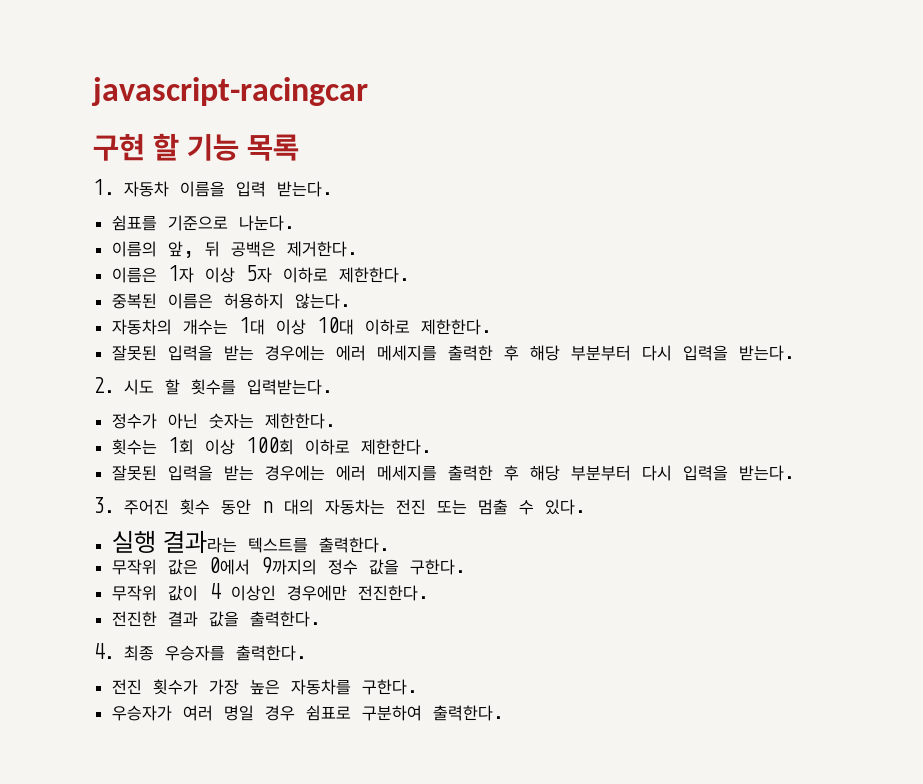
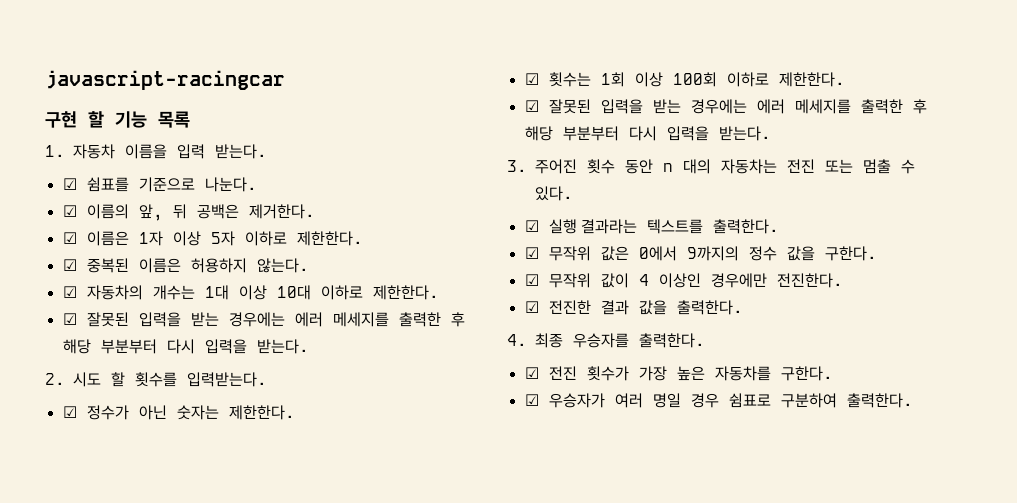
(333, 189) none -> [62,178,77,190] ☑
(295, 223) none -> [62,205,77,217] ☑
(358, 249) none -> [62,232,77,244] ☑
(410, 275) none -> [62,259,77,271] ☑
(351, 301) none -> [62,286,77,298] ☑
(492, 327) none -> [62,313,77,325] ☑
(333, 387) none -> [62,406,77,418] ☑
(336, 421) none -> [524,73,539,85] ☑
(432, 447) none -> [524,100,539,112] ☑
(586, 507) none -> [524,220,539,232] ☑
(390, 545) none -> [524,247,539,259] ☑
(466, 567) none -> [524,274,539,286] ☑
(429, 593) none -> [524,301,539,313] ☑
(307, 653) none -> [524,367,539,379] ☑
(418, 687) none -> [524,394,539,406] ☑

